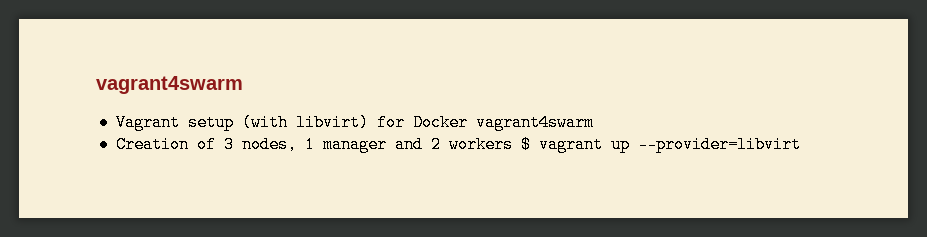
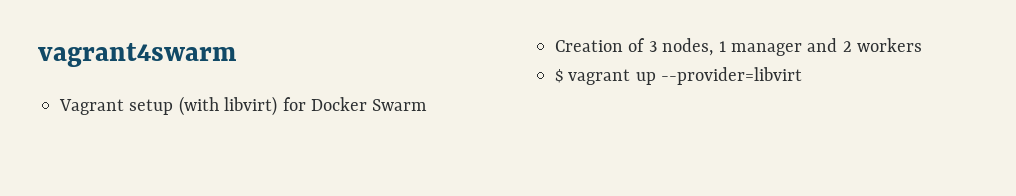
[475,114,594,131] vagrant4swarm -> [372,99,428,111] Swarm
(513, 144) none -> (923, 45) //

